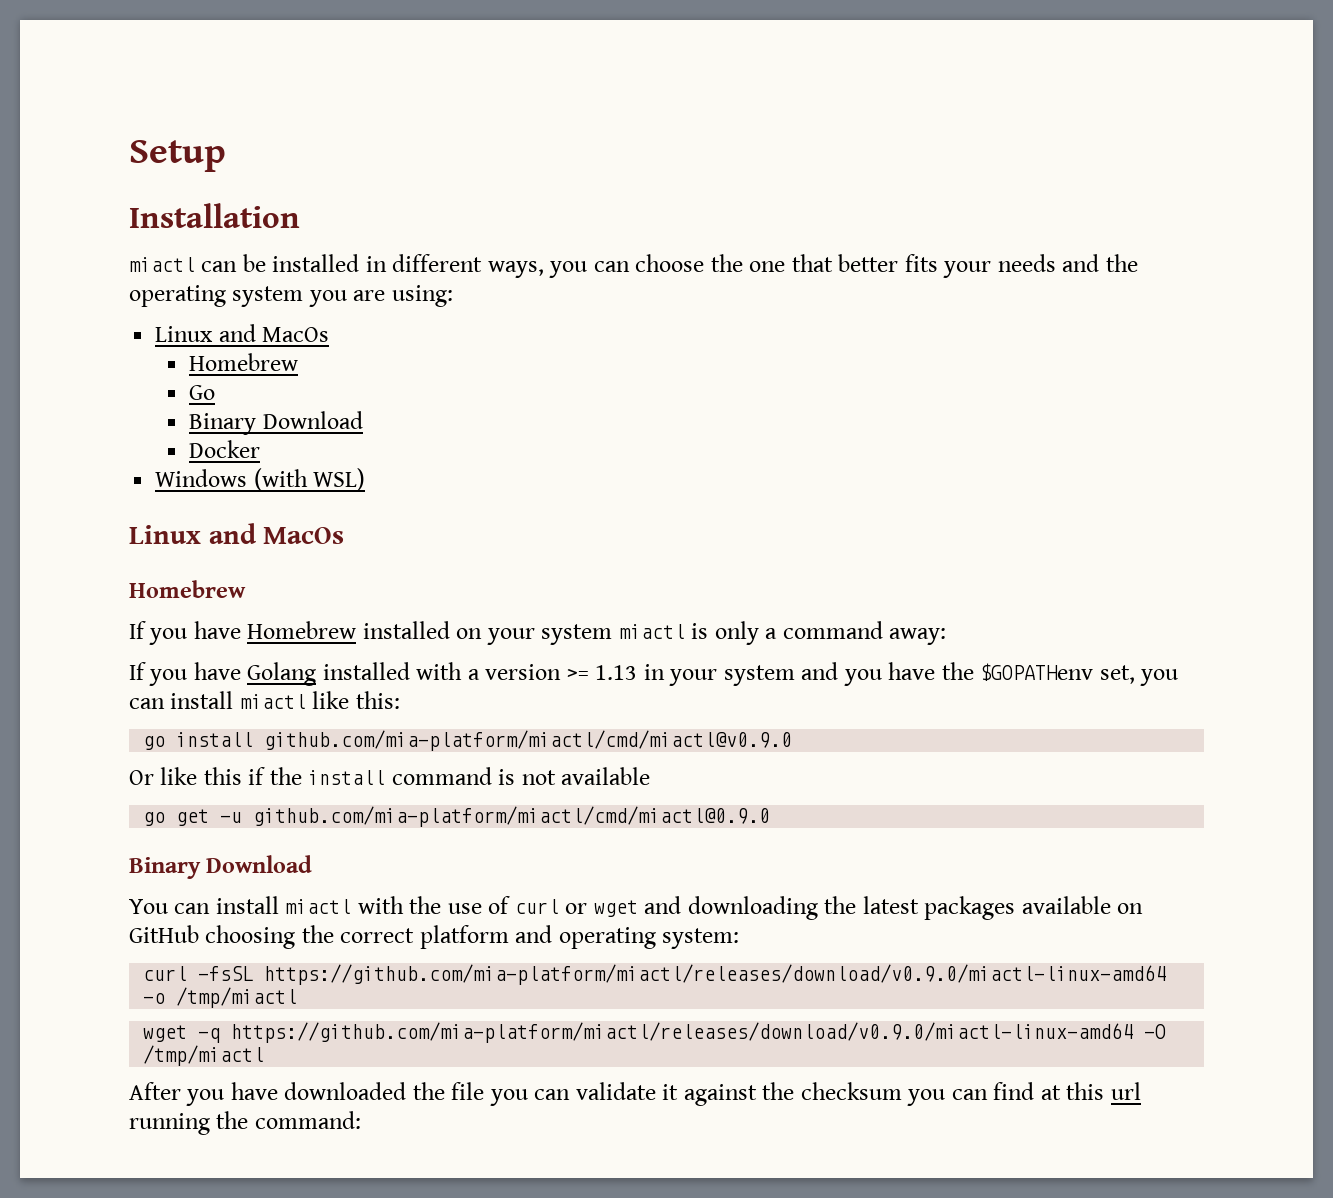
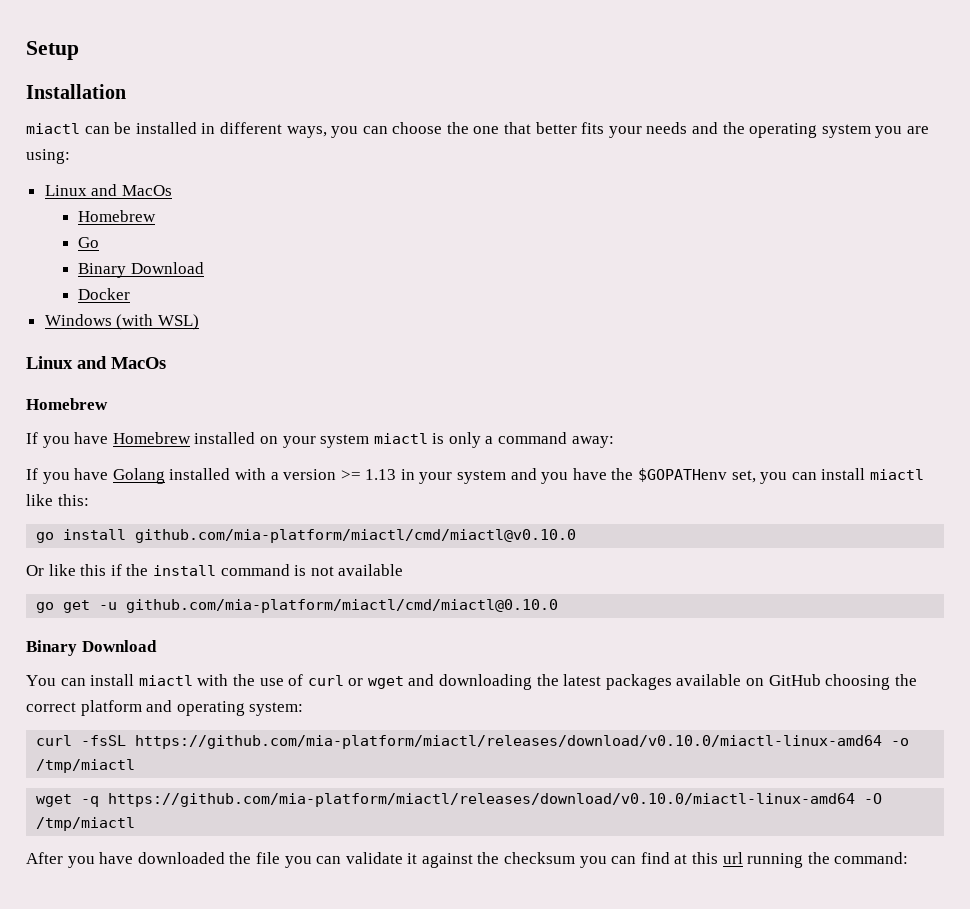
[264,730,793,751] github.com/mia-platform/miactl/cmd/miactl@v0.9.0 -> [135,529,577,543] github.com/mia-platform/miactl/cmd/miactl@v0.10.0
[253,806,771,827] github.com/mia-platform/miactl/cmd/miactl@0.9.0 -> [126,599,559,613] github.com/mia-platform/miactl/cmd/miactl@0.10.0
[264,964,1167,985] https://github.com/mia-platform/miactl/releases/download/v0.9.0/miactl-linux-amd64 -> [135,735,883,749] https://github.com/mia-platform/miactl/releases/download/v0.10.0/miactl-linux-amd64
[231,1022,1134,1043] https://github.com/mia-platform/miactl/releases/download/v0.9.0/miactl-linux-amd64 -> [108,793,856,807] https://github.com/mia-platform/miactl/releases/download/v0.10.0/miactl-linux-amd64

